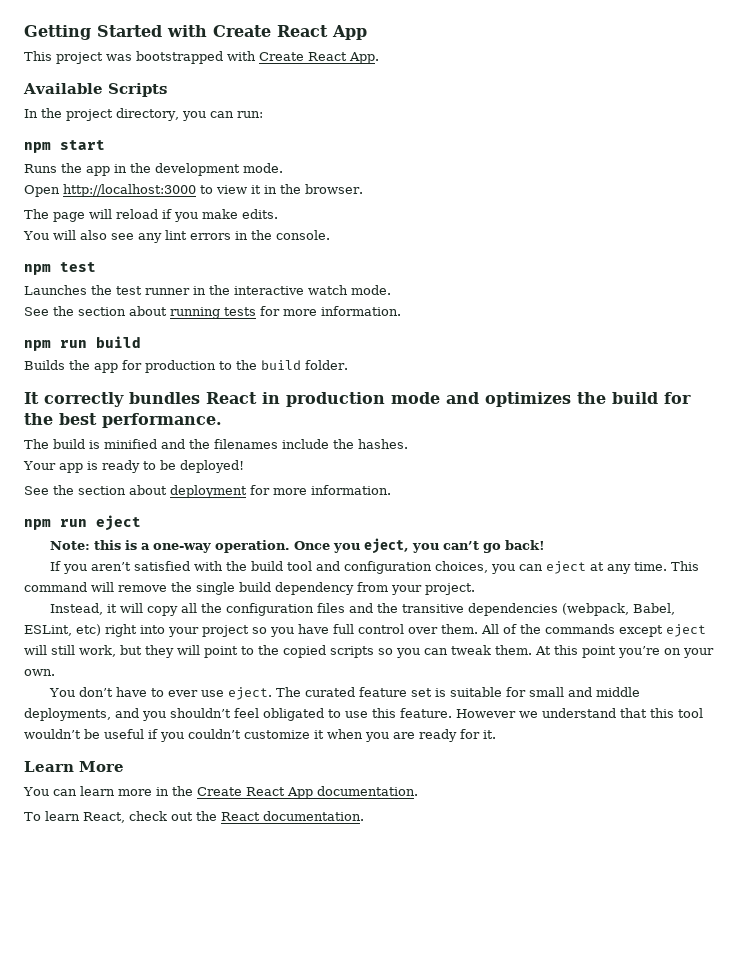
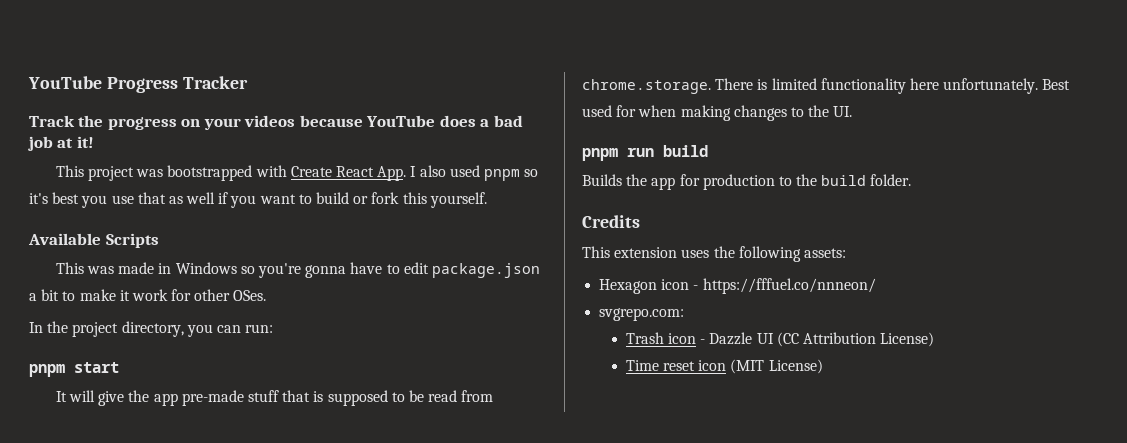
[24,25,367,40] Getting Started with Create React App -> [28,76,248,93] [29,115,523,130] [28,136,94,151] YouTube Progress Tracker // Track the progress on your videos because YouTube does a bad job at it!
[23,83,167,97] // Available Scripts -> [410,165,539,181] [29,192,487,208] [28,233,159,248] [55,262,540,278] [29,289,267,301] I also used pnpm so it's best you use that as well if you want to build or fork this yourself. // Available Scripts // This was made in Windows so you're gonna have to edit package.json a bit to make it work for other OSes.
[24,142,51,153] npm -> [29,364,65,377] pnpm
[24,163,283,176] [24,184,363,197] [24,209,278,222] [23,230,330,243] [24,262,96,275] [24,285,391,295] [24,306,401,319] [24,340,51,351] Runs the app in the development mode. // Open http://localhost:3000 to view it in the browser. // The page will reload if you make edits. // You will also see any lint errors in the console. // npm test // Launches the test runner in the interactive watch mode. // See the section about running tests for more information. // npm -> [55,390,494,406] [582,78,1071,94] [582,105,853,121] [582,148,618,161] It will give the app pre-made stuff that is supposed to be read from chrome.storage. There is limited functionality here unfortunately. Best used for when making changes to the UI. // pnpm
[24,392,691,407] [24,413,222,428] [24,439,408,449] [23,460,244,473] [24,485,391,498] [24,515,141,531] [50,538,546,554] [50,561,700,574] [24,582,475,595] [50,603,676,616] [24,624,706,637] [24,645,714,658] [24,669,55,676] [49,687,640,700] [24,708,703,721] [24,729,496,742] [24,761,124,772] [23,786,418,799] [24,811,364,823] It correctly bundles React in production mode and optimizes the build for the best performance. // The build is minified and the filenames include the hashes. // Your app is ready to be deployed! // See the section about deployment for more information. // npm run eject // Note: this is a one-way operation. Once you eject, you can’t go back! // If you aren’t satisfied with the build tool and configuration choices, you can eject at any time. This command will remove the single build dependency from your project. // Instead, it will copy all the configuration files and the transitive dependencies (webpack, Babel, ESLint, etc) right into your project so you have full control over them. All of the commands except eject will still work, but they will point to the copied scripts so you can tweak them. At this point you’re on your own. // You don’t have to ever use eject. The curated feature set is suitable for small and middle deployments, and you shouldn’t feel obligated to use this feature. However we understand that this tool wouldn’t be useful if you couldn’t customize it when you are ready for it. // Learn More // You can learn more in the Create React App documentation. // To learn React, check out the React documentation. -> [582,215,640,228] [582,246,846,262] [599,278,876,294] [599,308,685,321] [625,332,935,347] [625,359,823,374] Credits // This extension uses the following assets: // Hexagon icon - https://fffuel.co/nnneon/ // svgrepo.com: // Trash icon - Dazzle UI (CC Attribution License) // Time reset icon (MIT License)

